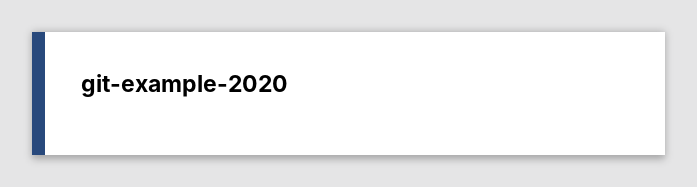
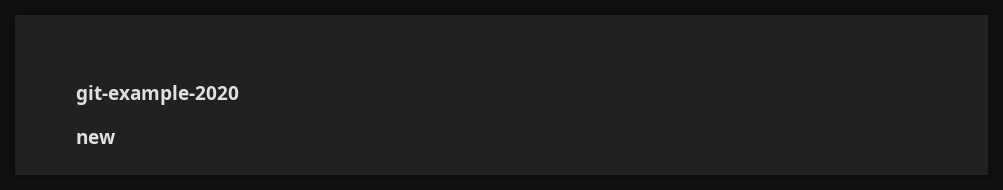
(288, 85) none -> [76,133,116,144] // new

